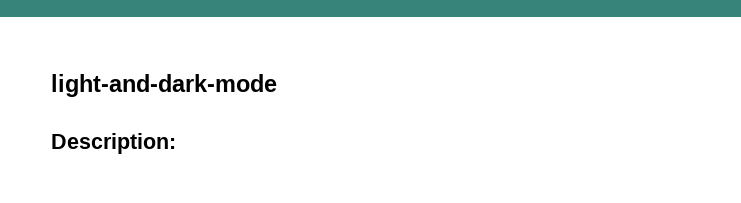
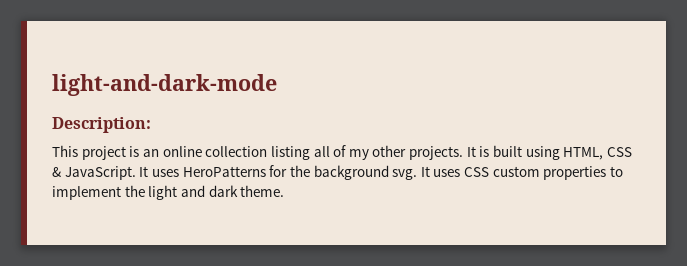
(176, 143) none -> [52,145,632,160] [52,165,624,180] [52,185,285,200] // This project is an online collection listing all of my other projects. It is built using HTML, CSS & JavaScript. It uses HeroPatterns for the background svg. It uses CSS custom properties to implement the light and dark theme.

